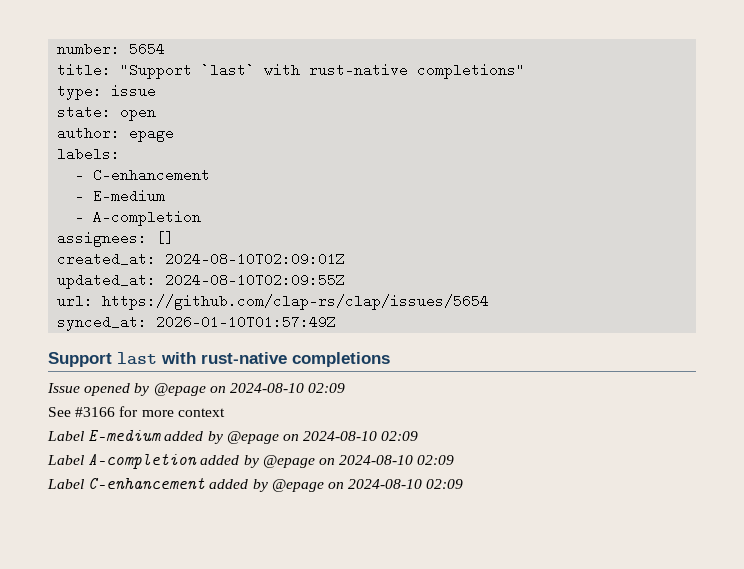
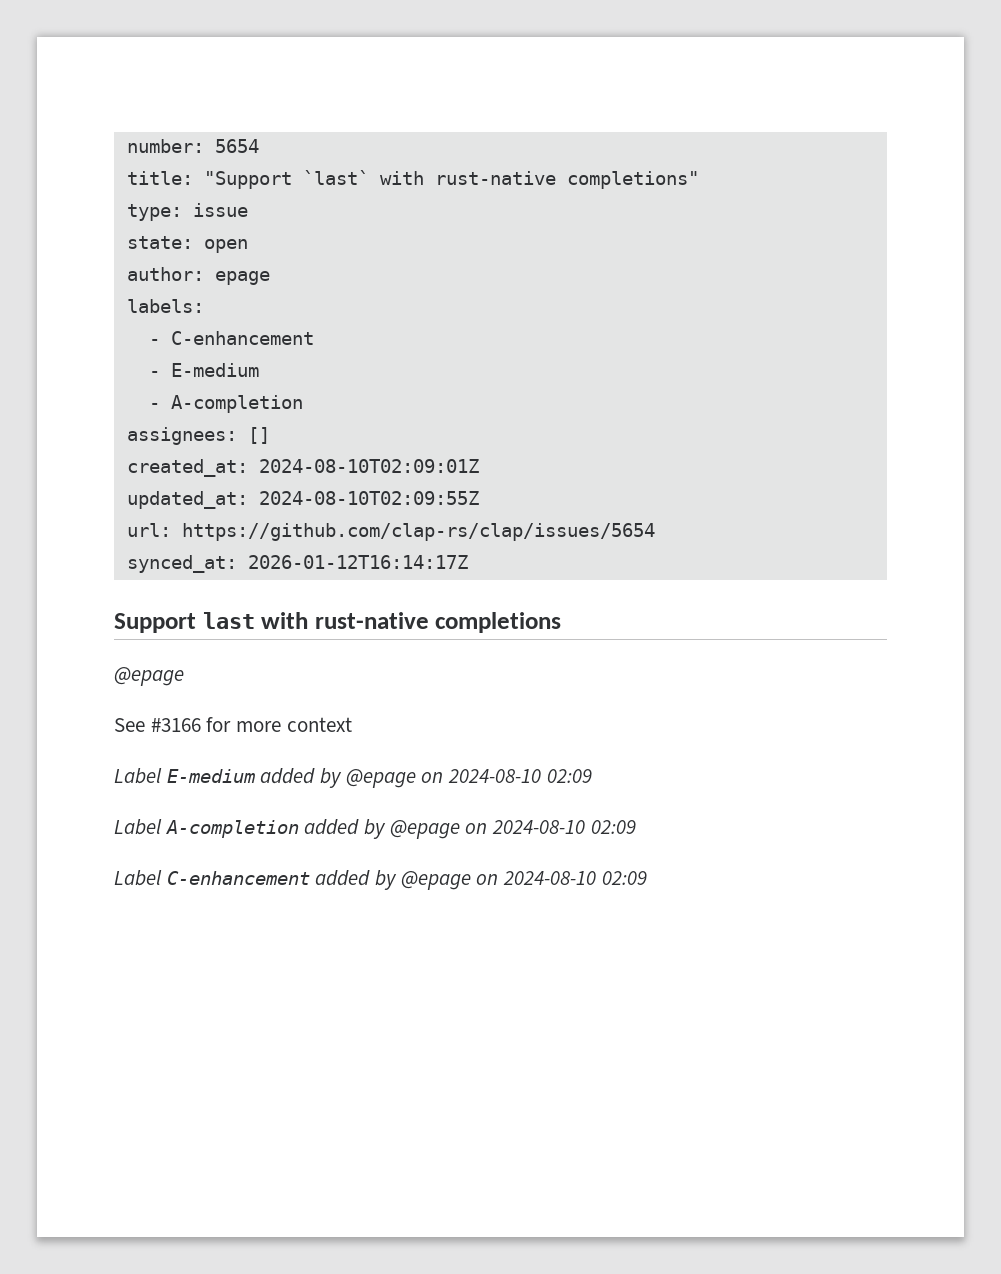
[156,315,337,329] 2026-01-10T01:57:49Z -> [247,555,468,569] 2026-01-12T16:14:17Z
[47,383,346,396] Issue opened by @epage on 2024-08-10 02:09 -> [114,667,184,686] @epage

